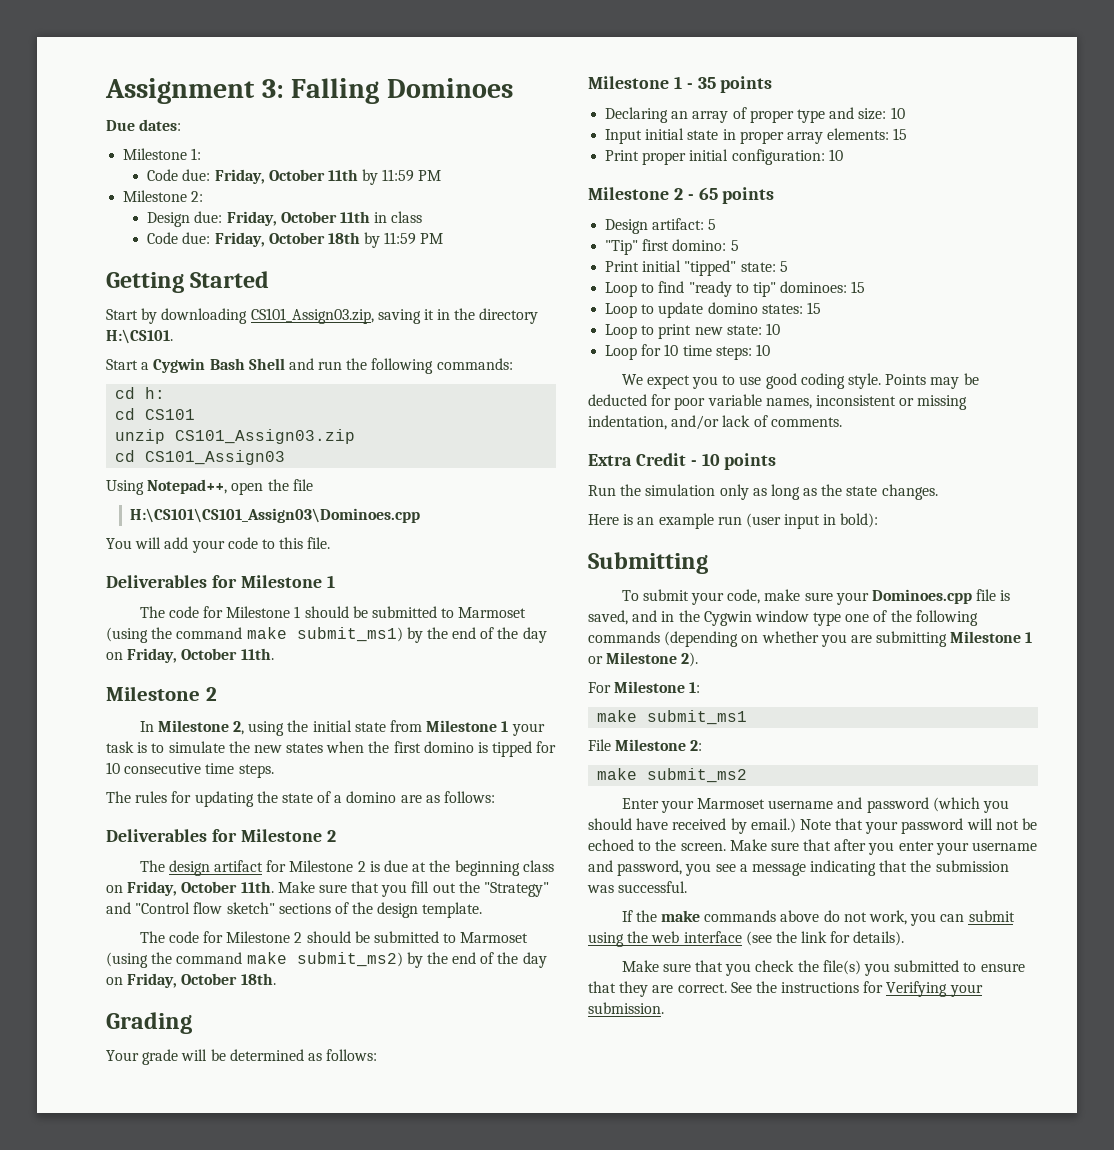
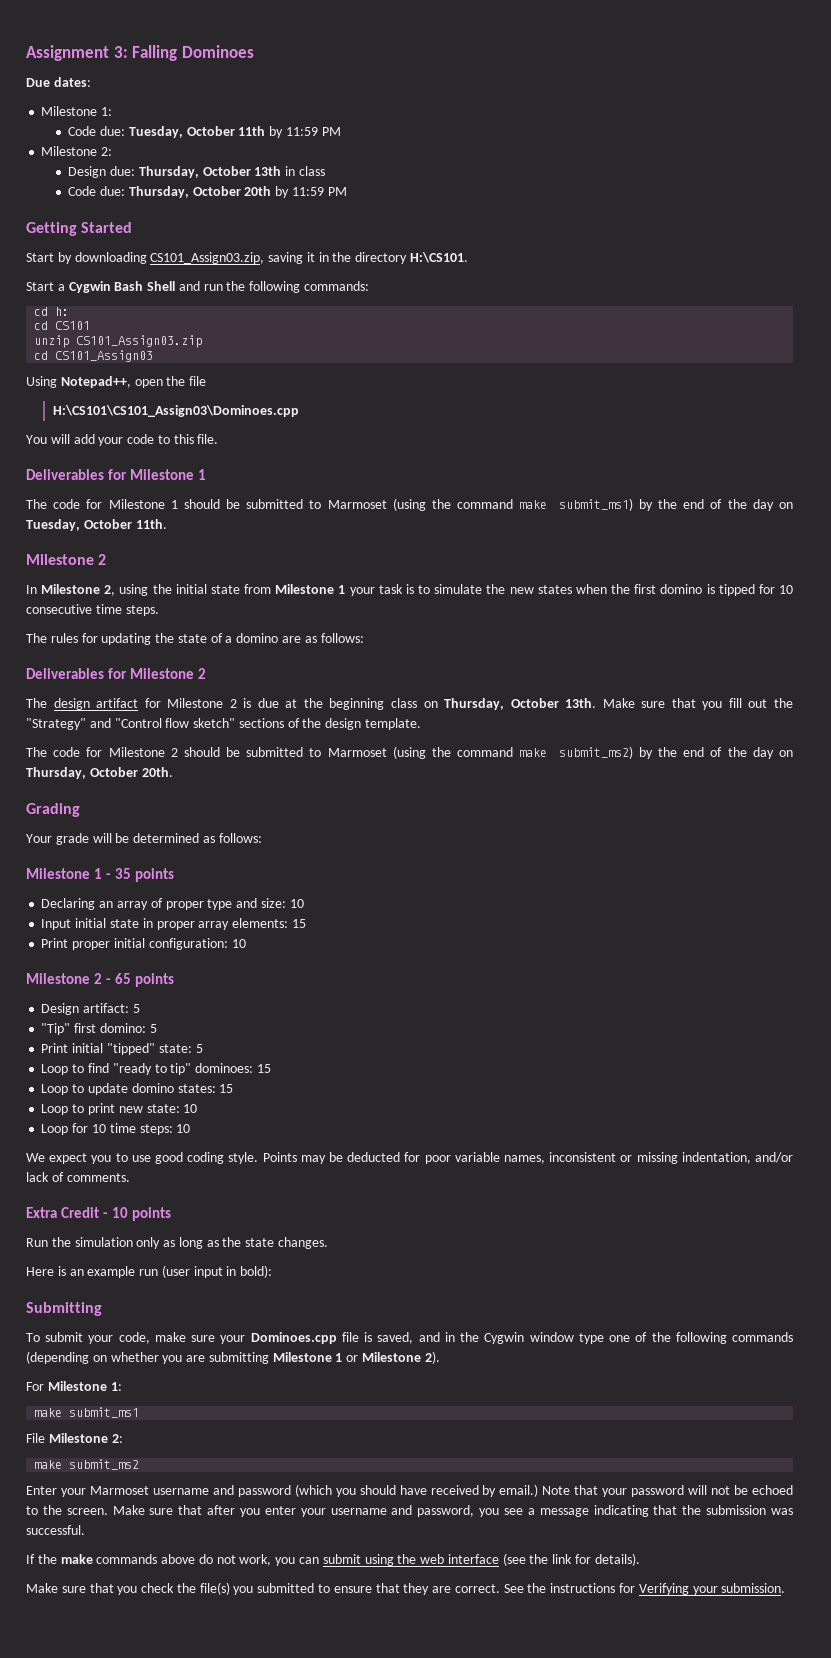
[214,169,265,184] Friday, -> [128,126,183,138] Tuesday,
[226,211,370,226] Friday, October 11th -> [138,166,282,178] Thursday, October 13th
[214,232,360,247] Friday, October 18th -> [128,186,272,198] Thursday, October 20th
[127,648,178,663] Friday, -> [26,519,80,531] Tuesday,
[127,881,274,896] Friday, October 11th. -> [444,698,597,710] Thursday, October 13th.
[127,973,276,988] Friday, October 18th. -> [26,767,173,779] Thursday, October 20th.

